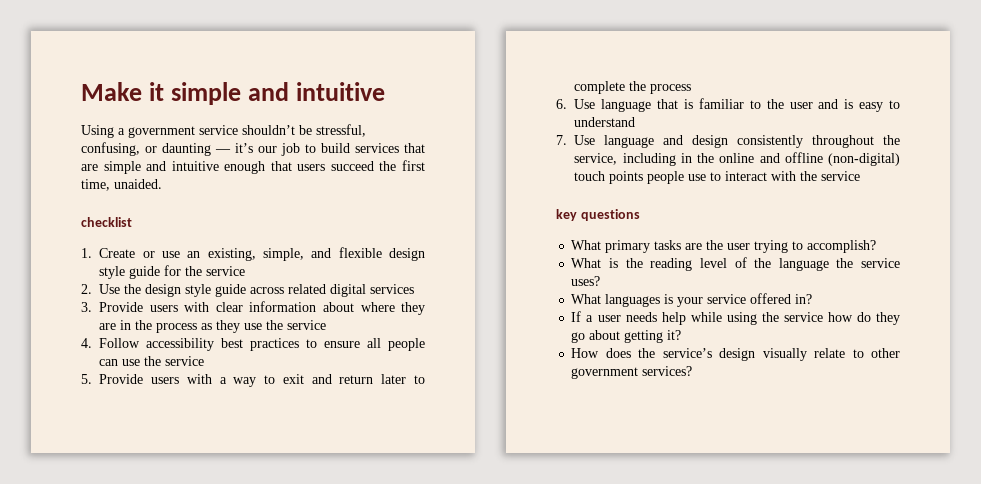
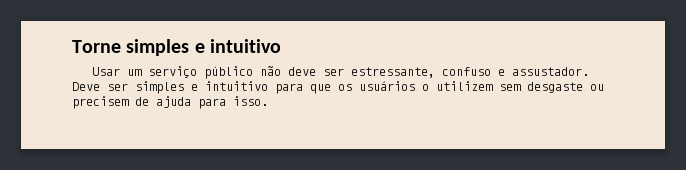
[81,82,385,105] [81,124,366,138] [81,142,425,156] [81,160,425,174] [81,179,162,191] [81,217,132,227] [81,247,425,261] [99,265,246,279] [81,284,415,297] [81,301,425,315] [99,320,327,333] [81,338,425,351] [99,356,205,366] [81,374,425,387] [574,81,692,94] [556,98,900,112] [574,117,636,127] [556,135,900,148] [574,152,900,166] [574,171,861,184] [556,209,640,221] [571,240,877,253] [571,257,900,271] [571,276,601,286] [571,293,813,307] [571,311,900,325] [571,330,682,343] [571,348,900,361] [571,366,693,379] Make it simple and intuitive // Using a government service shouldn’t be stressful, confusing, or daunting — it’s our job to build services that are simple and intuitive enough that users succeed the first time, unaided. // checklist // 1. Create or use an existing, simple, and flexible design style guide for the service // 2. Use the design style guide across related digital services // 3. Provide users with clear information about where they are in the process as they use the service // 4. Follow accessibility best practices to ensure all people can use the service // 5. Provide users with a way to exit and return later to complete the process // 6. Use language that is familiar to the user and is easy to understand // 7. Use language and design consistently throughout the service, including in the online and offline (non-digital) touch points people use to interact with the service // key questions // What primary tasks are the user trying to accomplish? // What is the reading level of the language the service uses? // What languages is your service offered in? // If a user needs help while using the service how do they go about getting it? // How does the service’s design visually relate to other government services? -> [72,39,282,56] [91,66,589,79] [72,81,604,94] [72,96,268,109] Torne simples e intuitivo // Usar um serviço público não deve ser estressante, confuso e assustador. Deve ser simples e intuitivo para que os usuários o utilizem sem desgaste ou precisem de ajuda para isso.

